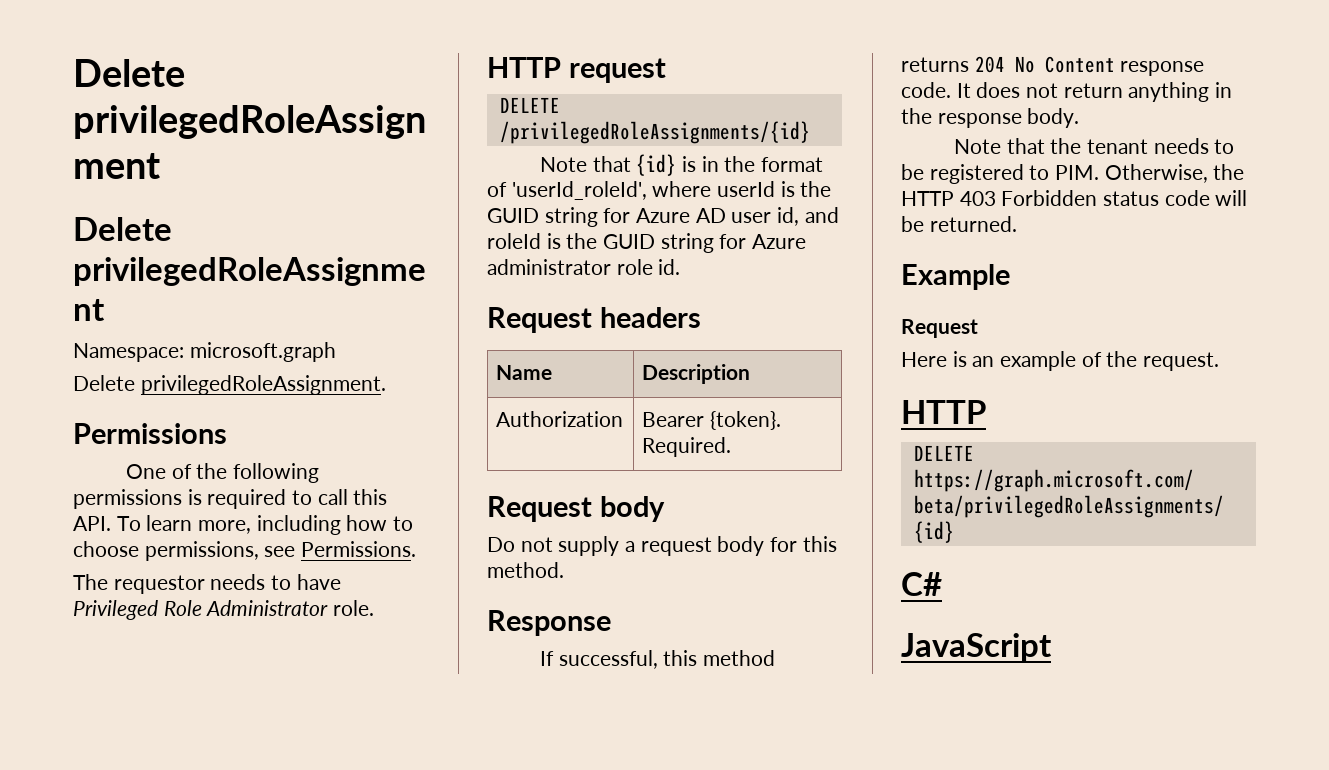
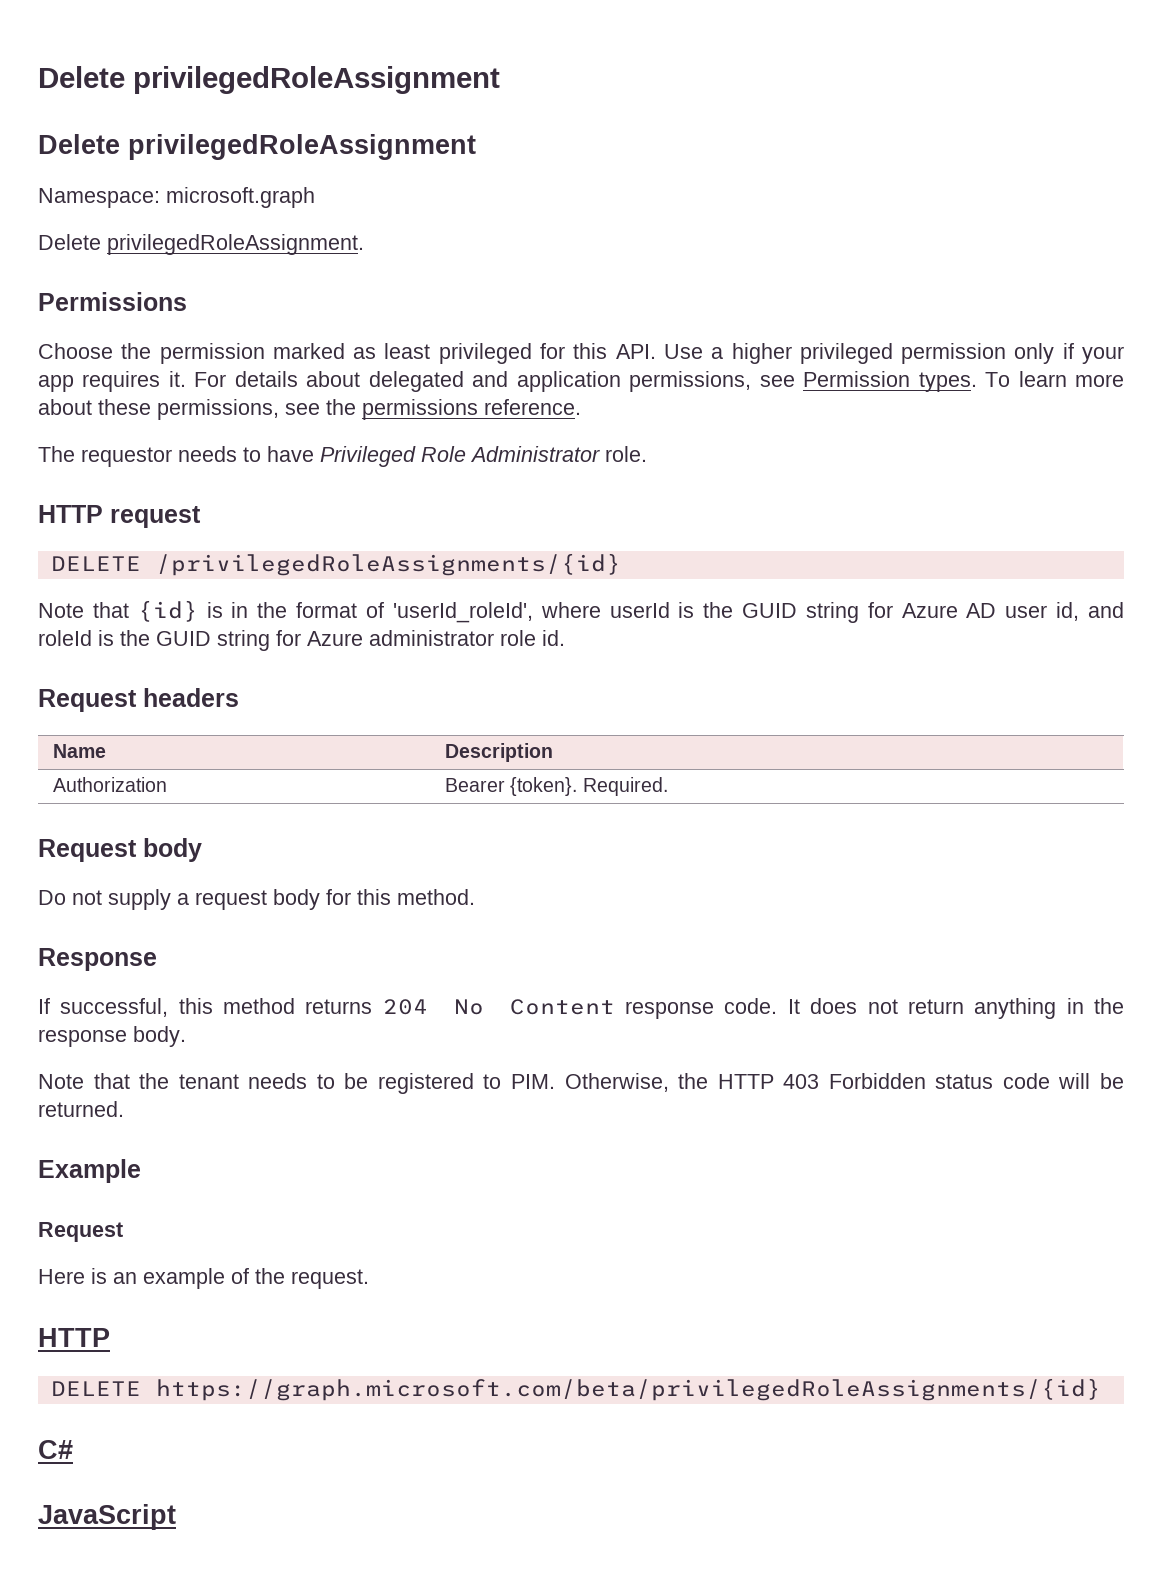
[125,463,319,483] [73,489,388,509] [73,515,414,535] [73,541,417,561] One of the following permissions is required to call this API. To learn more, including how to choose permissions, see Permissions. -> [38,343,1124,364] [38,371,1124,392] [38,399,581,420] Choose the permission marked as least privileged for this API. Use a higher privileged permission only if your app requires it. For details about delegated and application permissions, see Permission types. To learn more about these permissions, see the permissions reference.

